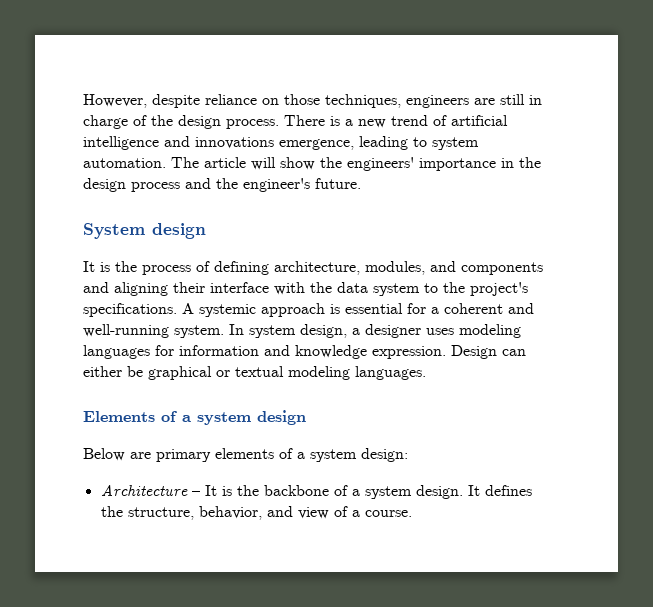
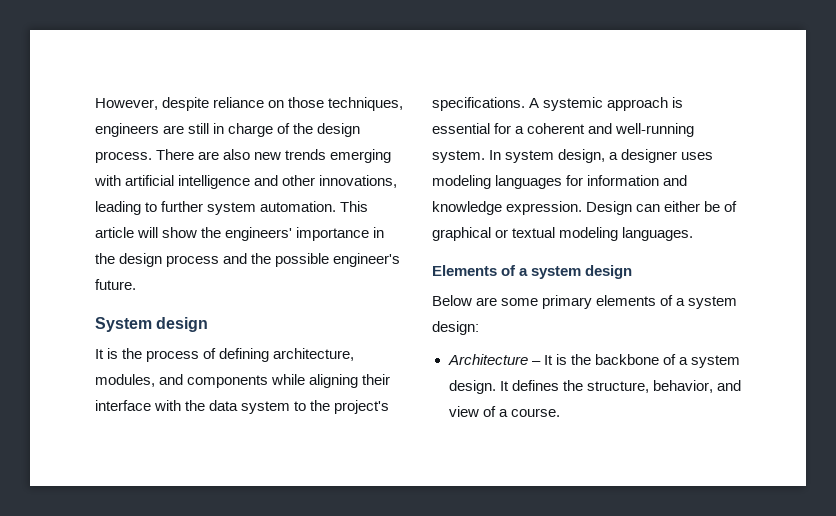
[330,115,447,128] is a new trend of -> [198,149,392,163] [94,175,121,186] are also new trends emerging with
[195,137,354,150] innovations emergence, -> [282,175,398,188] other innovations,
(427, 142) none -> [161,201,204,212] further
[171,157,199,168] The -> [340,201,369,212] This
(238, 183) none -> [275,253,330,267] possible
[83,282,109,293] and -> [271,374,306,385] while
(143, 371) none -> [724,201,738,212] of
(151, 455) none -> [501,298,539,306] some

